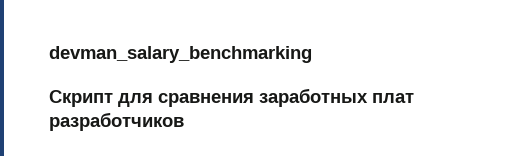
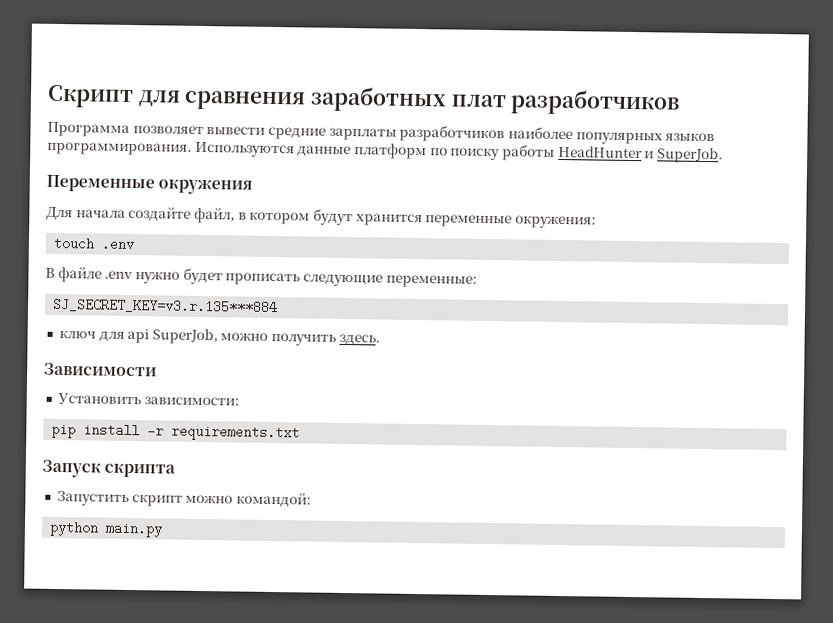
[49,46,312,63] devman_salary_benchmarking // -> (47, 96) none
(184, 121) none -> [47,121,716,145] [47,141,723,164] [46,174,254,195] [46,206,596,229] [53,236,135,252] [45,266,477,288] [52,297,279,315] [58,328,380,346] [44,362,157,377] [56,392,239,406] [51,423,301,442] [42,459,177,478] [56,490,311,508] [49,521,164,538] // Программа позволяет вывести средние зарплаты разработчиков наиболее популярных языков программирования. Используются данные платформ по поиску работы HeadHunter и SuperJob. // Переменные окружения // Для начала создайте файл, в котором будут хранится переменные окружения: // touch .env // В файле .env нужно будет прописать следующие переменные: // SJ_SECRET_KEY=v3.r.135***884 // ключ для api SuperJob, можно получить здесь. // Зависимости // Установить зависимости: // pip install -r requirements.txt // Запуск скрипта // Запустить скрипт можно командой: // python main.py

